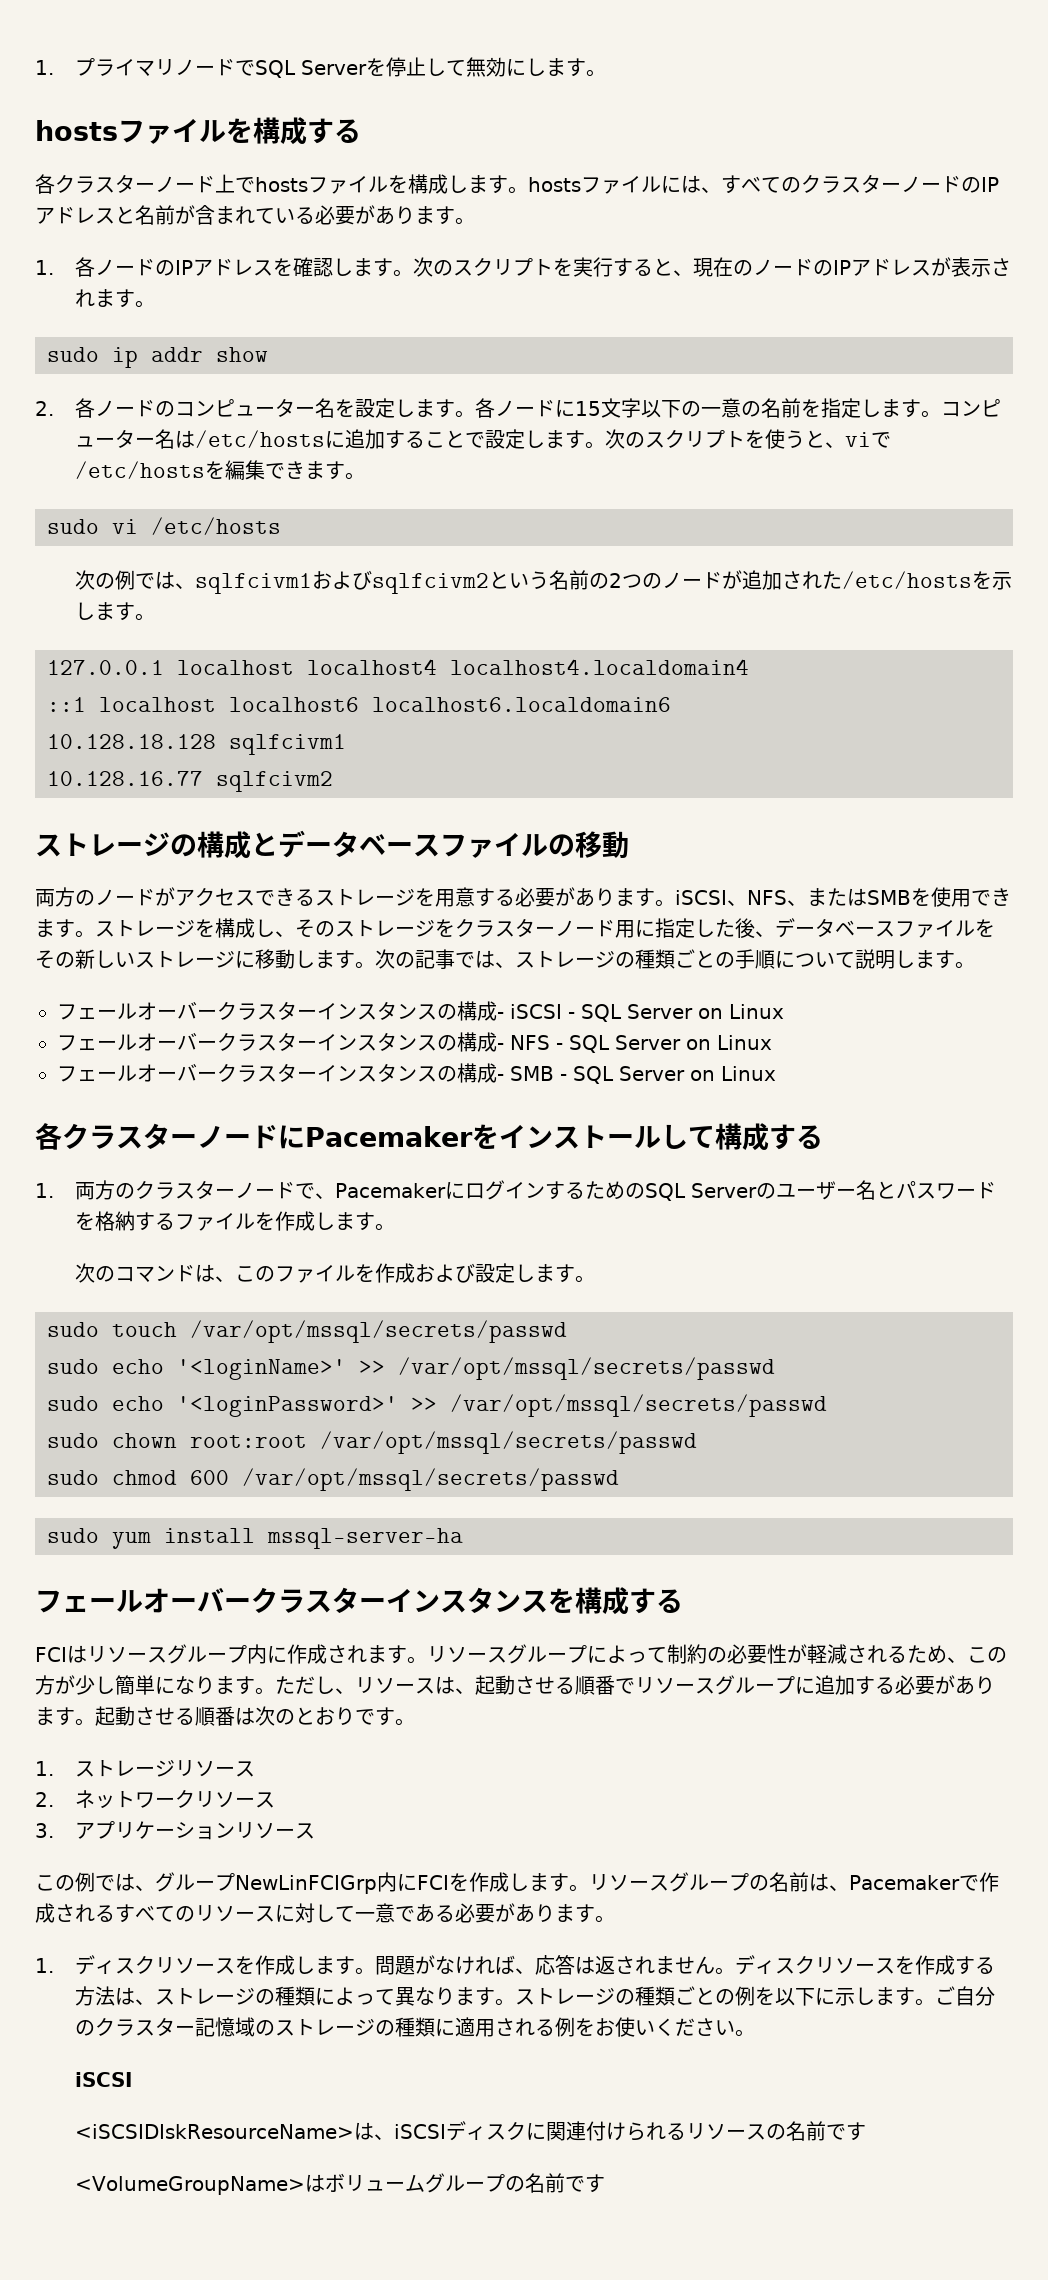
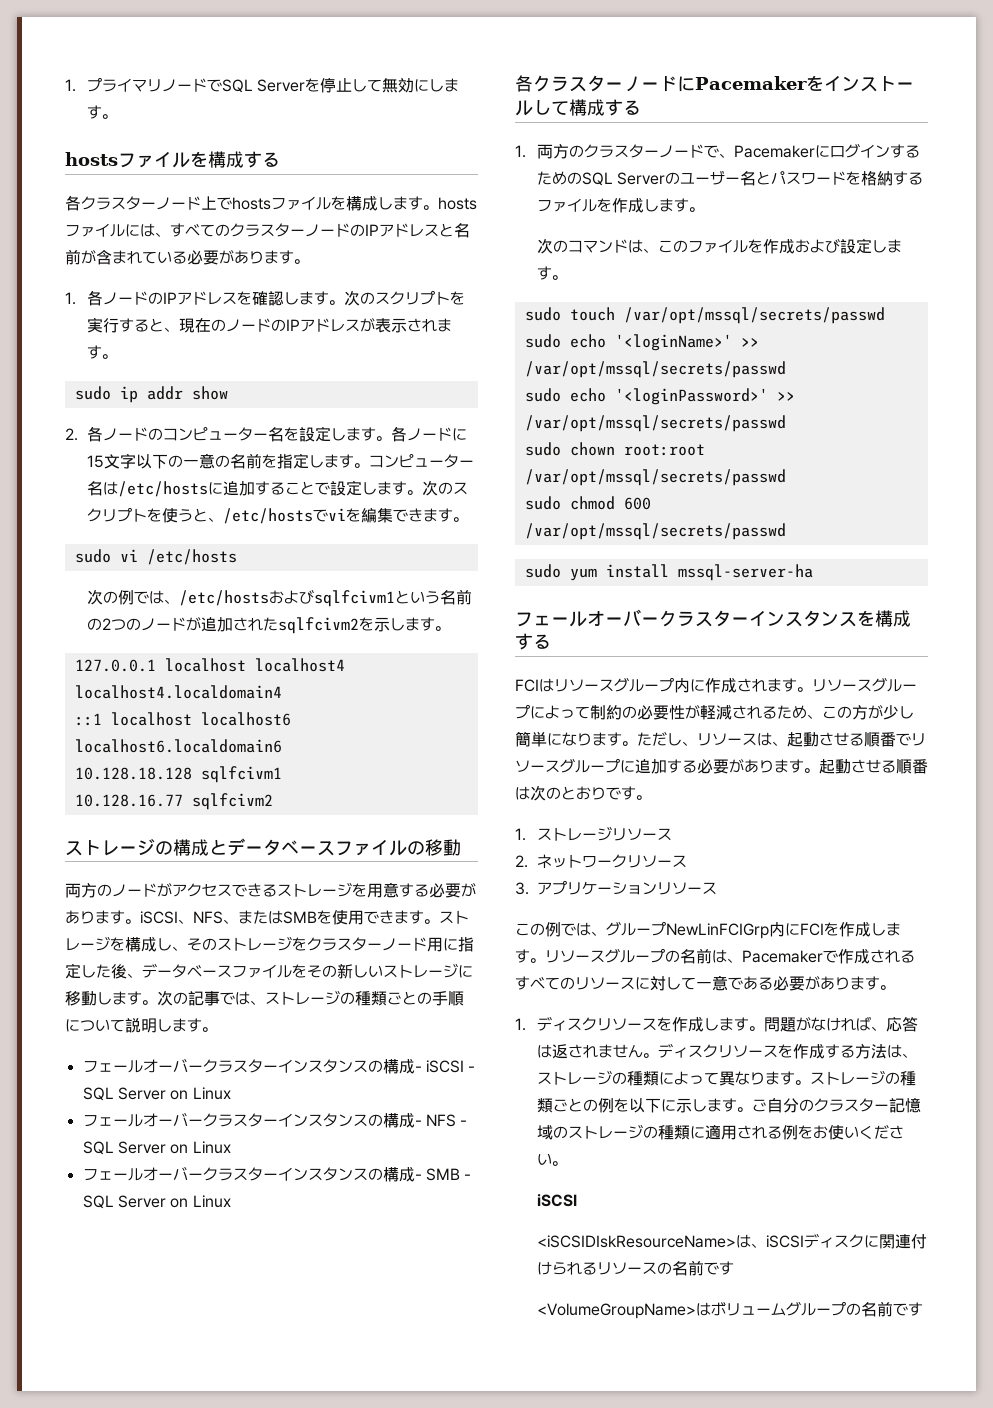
[844,432,891,448] [74,461,205,479] viで/etc/hosts -> [222,508,346,524] /etc/hostsでvi
[194,570,489,594] sqlfcivm1およびsqlfcivm2 -> [178,589,395,607] /etc/hostsおよびsqlfcivm1
[841,571,972,589] /etc/hosts -> [277,617,359,634] sqlfcivm2

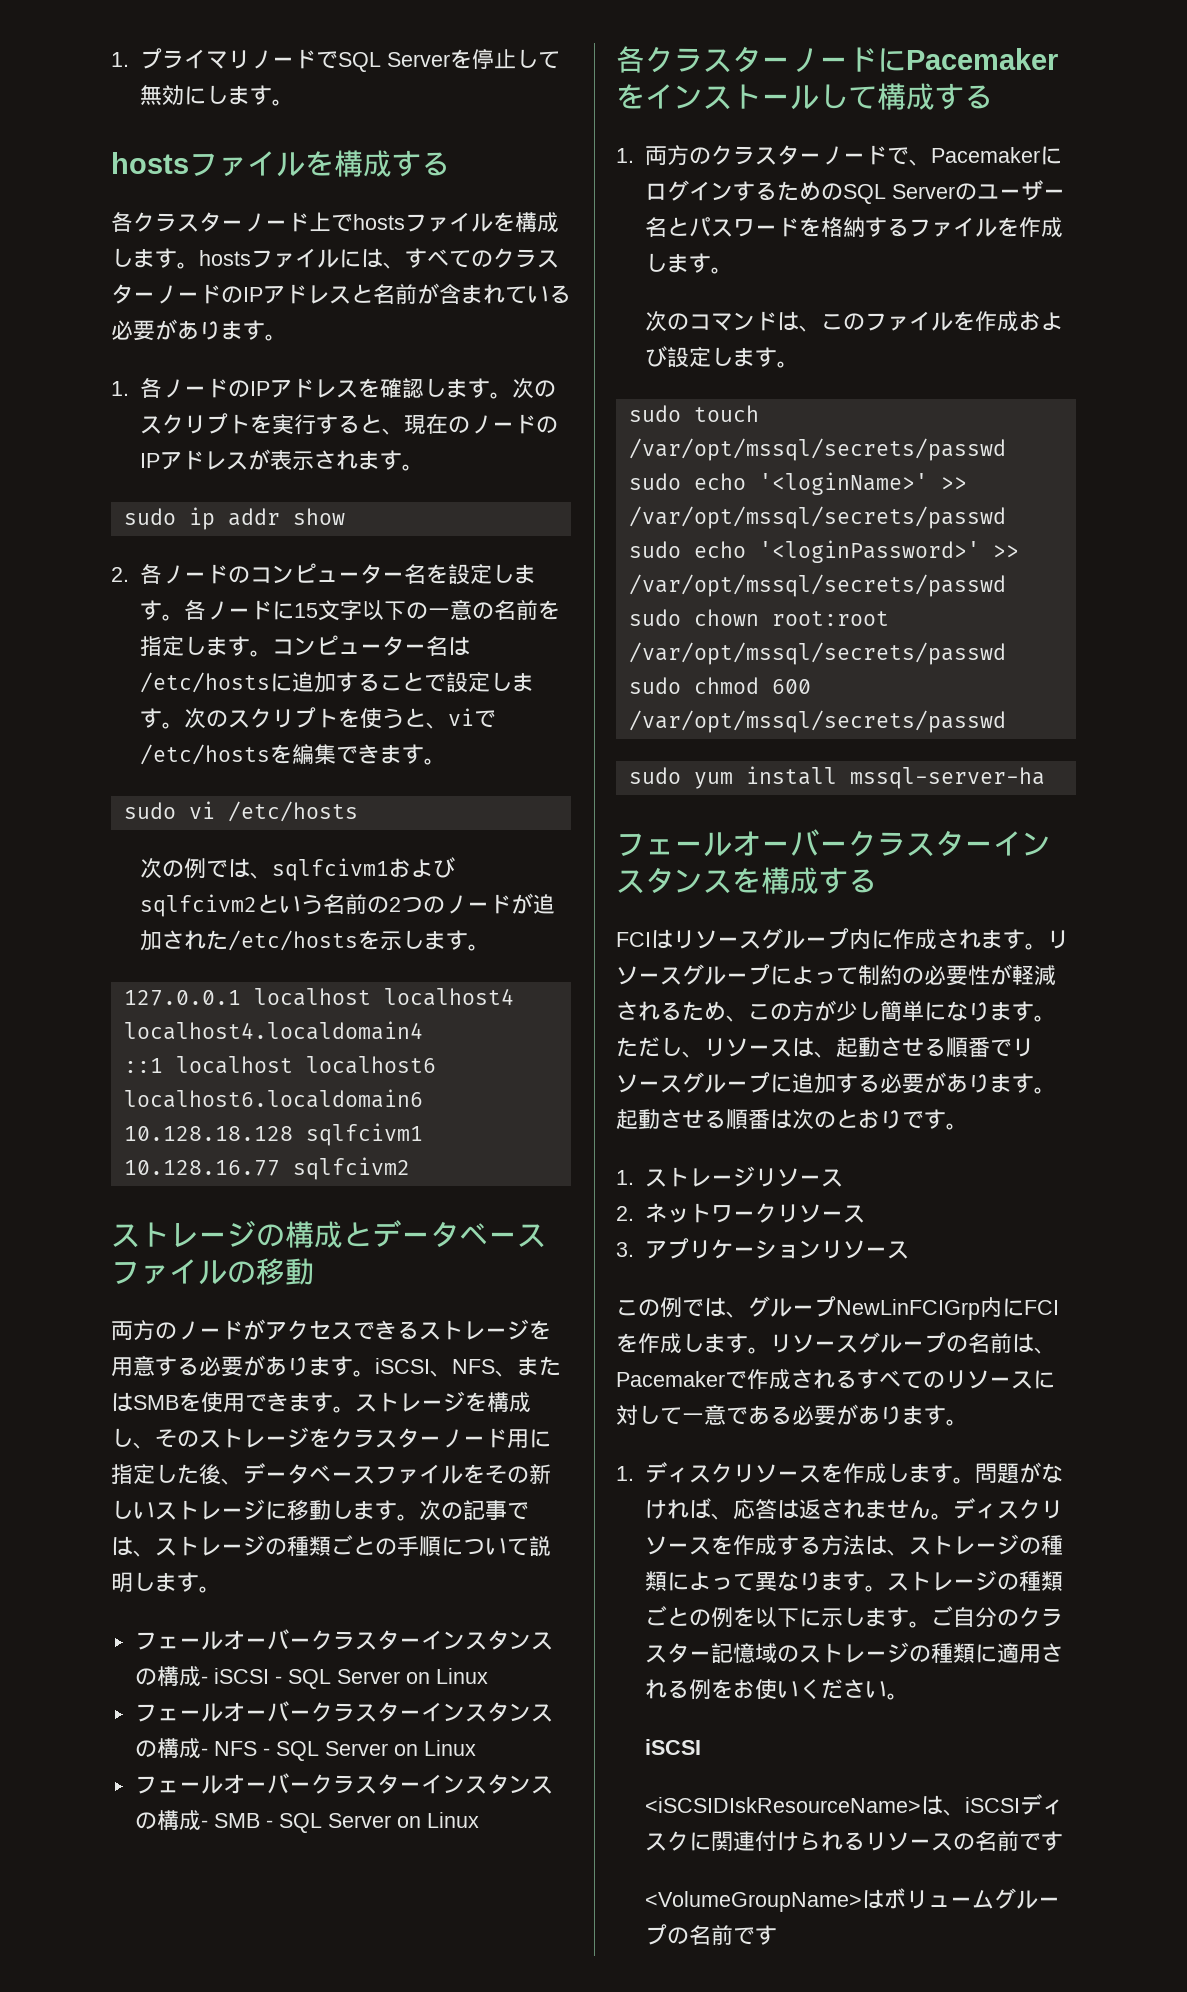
[222,508,346,524] /etc/hostsでvi -> [448,708,497,728] [140,744,271,765] viで/etc/hosts
[178,589,395,607] /etc/hostsおよびsqlfcivm1 -> [272,857,456,881] [140,894,258,917] sqlfcivm1およびsqlfcivm2
[277,617,359,634] sqlfcivm2 -> [228,930,359,951] /etc/hosts

